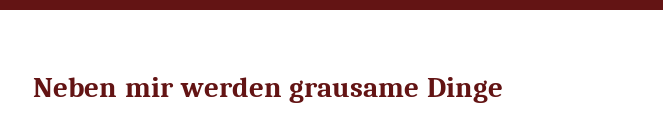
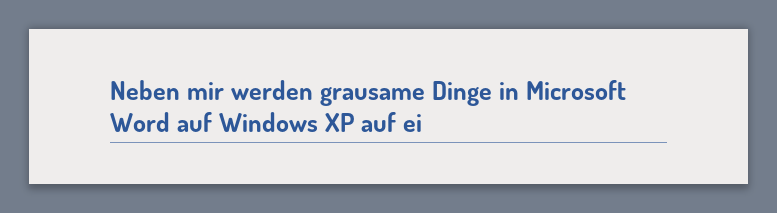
(504, 90) none -> [499,80,627,100] [110,112,423,132] in Microsoft Word auf Windows XP auf ei

